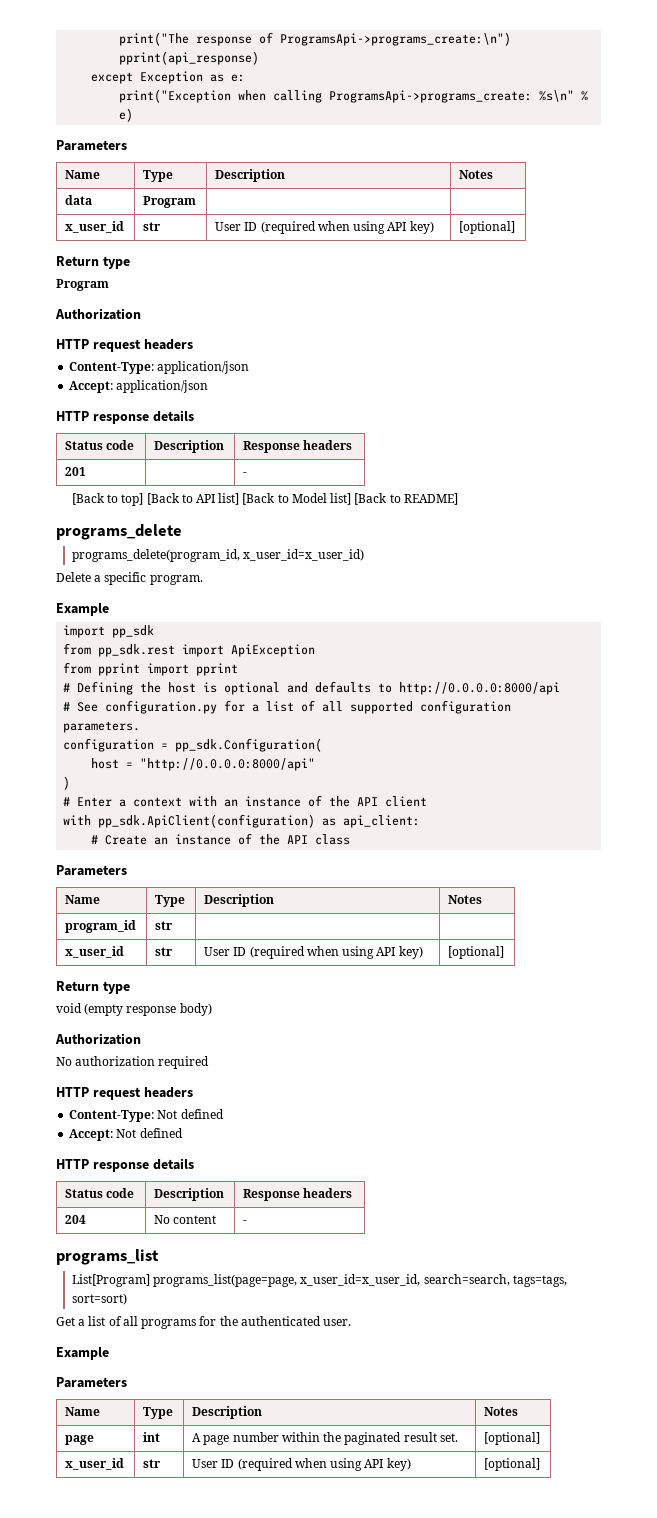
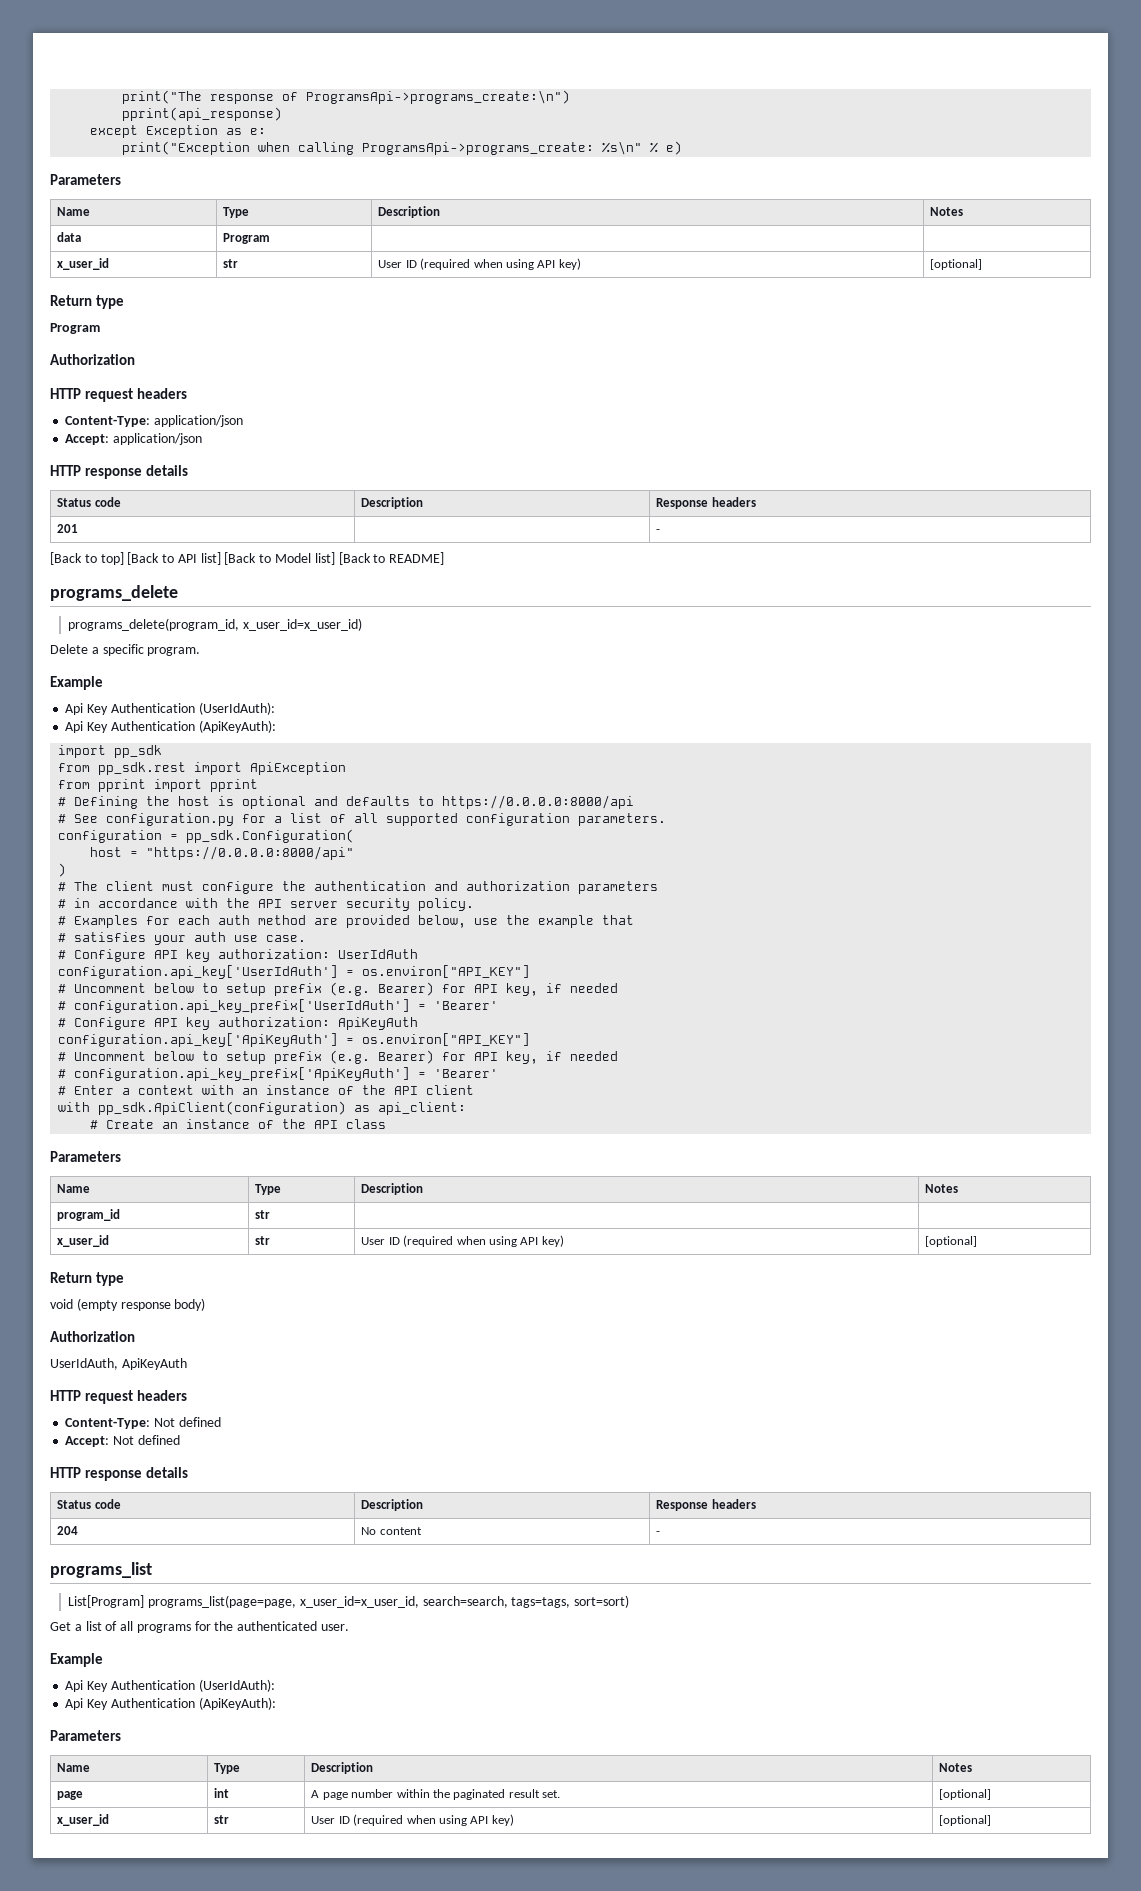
(109, 609) none -> [65,702,275,715] [65,720,276,733] // Api Key Authentication (UserIdAuth): // Api Key Authentication (ApiKeyAuth):
[399,682,561,695] http://0.0.0.0:8000/api -> [442,795,635,809] https://0.0.0.0:8000/api
[140,758,316,771] "http://0.0.0.0:8000/api" -> [146,846,355,860] "https://0.0.0.0:8000/api"
(71, 783) none -> [58,881,659,894] [58,898,475,911] [58,915,635,928] [58,932,307,945] [58,949,419,962] [58,965,531,979] [58,982,619,996] [58,999,499,1013] [58,1017,419,1030] [58,1033,531,1047] [58,1050,619,1064] [58,1067,499,1081] // # The client must configure the authentication and authorization parameters // # in accordance with the API server security policy. // # Examples for each auth method are provided below, use the example that // # satisfies your auth use case. // # Configure API key authorization: UserIdAuth // configuration.api_key['UserIdAuth'] = os.environ["API_KEY"] // # Uncomment below to setup prefix (e.g. Bearer) for API key, if needed // # configuration.api_key_prefix['UserIdAuth'] = 'Bearer' // # Configure API key authorization: ApiKeyAuth // configuration.api_key['ApiKeyAuth'] = os.environ["API_KEY"] // # Uncomment below to setup prefix (e.g. Bearer) for API key, if needed // # configuration.api_key_prefix['ApiKeyAuth'] = 'Bearer'
[56,1056,210,1069] No authorization required -> [50,1358,187,1370] UserIdAuth, ApiKeyAuth
(109, 1353) none -> [65,1679,275,1692] [65,1697,276,1710] // Api Key Authentication (UserIdAuth): // Api Key Authentication (ApiKeyAuth):

